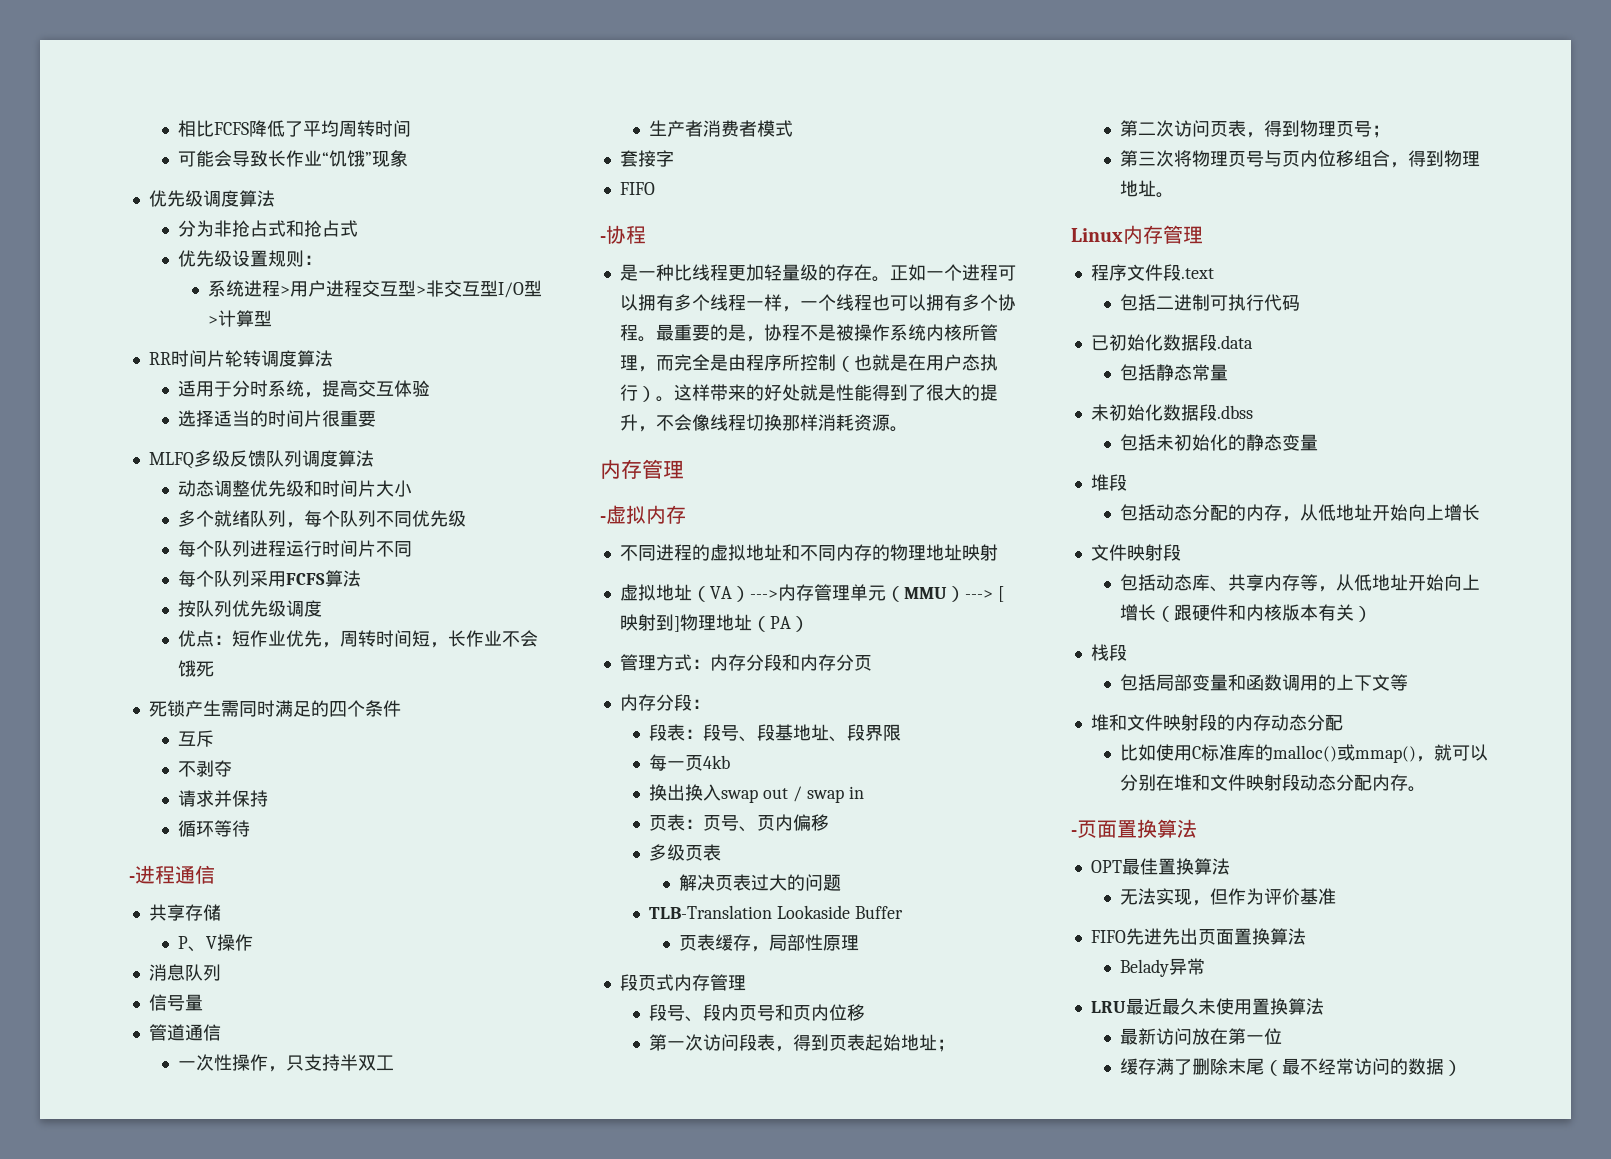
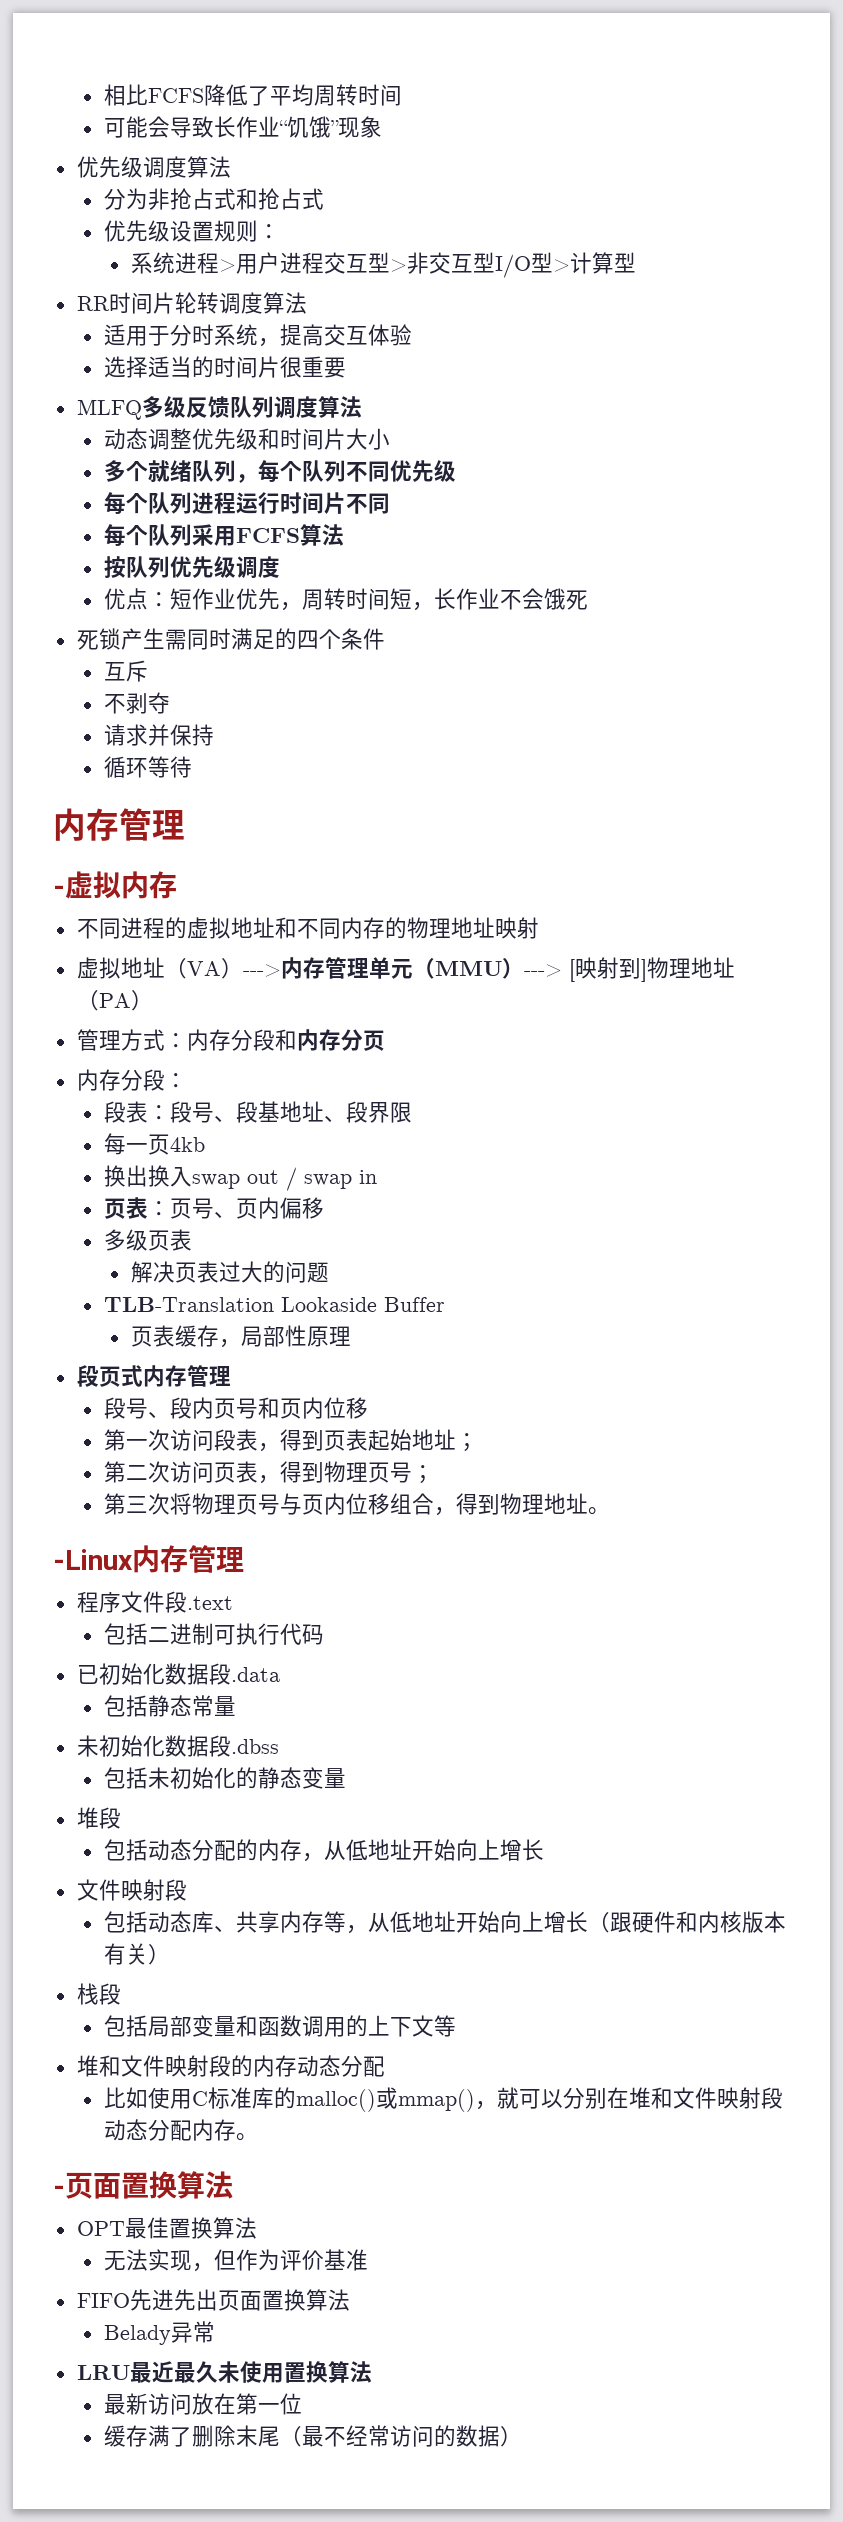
[129,865,215,884] [148,904,221,921] [178,934,254,952] [148,964,221,981] [148,994,203,1011] [148,1024,221,1041] [178,1054,395,1072] [649,120,794,137] [619,150,674,167] [619,182,655,195] [600,225,646,244] [619,264,1016,282] [619,294,1016,312] [619,324,998,342] [619,354,998,372] [619,384,998,402] [619,414,908,432] // -进程通信 // 共享存储 // P、V操作 // 消息队列 // 信号量 // 管道通信 // 一次性操作，只支持半双工 // 生产者消费者模式 // 套接字 // FIFO // -协程 // 是一种比线程更加轻量级的存在。正如一个进程可以拥有多个线程一样，一个线程也可以拥有多个协程。最重要的是，协程不是被操作系统内核所管理，而完全是由程序所控制（也就是在用户态执行）。这样带来的好处就是性能得到了很大的提升，不会像线程切换那样消耗资源。 -> (192, 767) none
[1071,228,1123,242] Linux -> [53,1549,133,1570] -Linux

